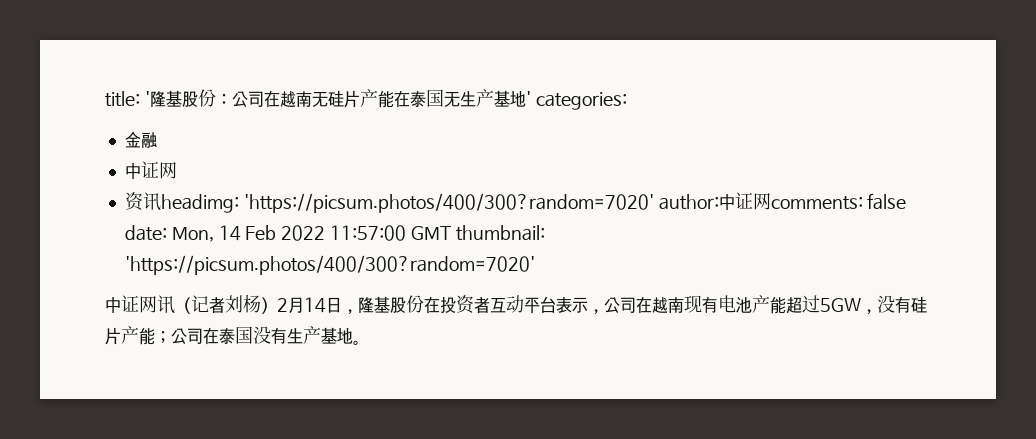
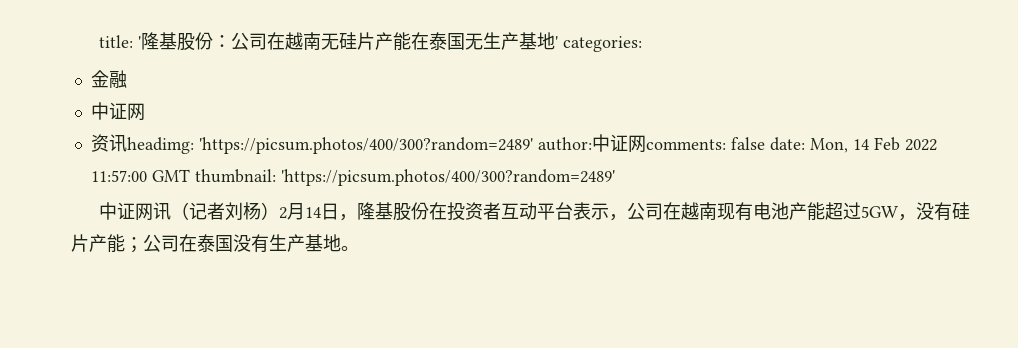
[243,193,654,213] 'https://picsum.photos/400/300?random=7020' -> [198,137,533,154] 'https://picsum.photos/400/300?random=2489'
[124,255,535,275] 'https://picsum.photos/400/300?random=7020' -> [280,169,615,186] 'https://picsum.photos/400/300?random=2489'

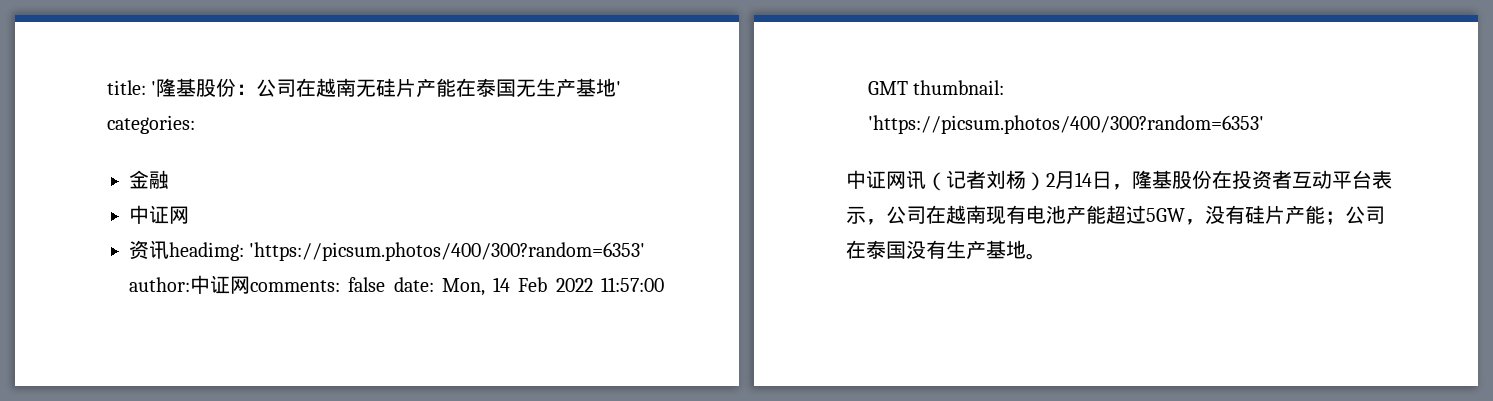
[198,137,533,154] 'https://picsum.photos/400/300?random=2489' -> [249,242,646,261] 'https://picsum.photos/400/300?random=6353'
[280,169,615,186] 'https://picsum.photos/400/300?random=2489' -> [868,115,1264,134] 'https://picsum.photos/400/300?random=6353'

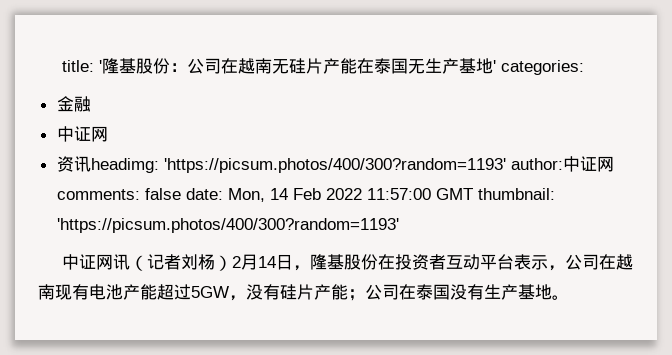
[249,242,646,261] 'https://picsum.photos/400/300?random=6353' -> [163,158,506,173] 'https://picsum.photos/400/300?random=1193'
[868,115,1264,134] 'https://picsum.photos/400/300?random=6353' -> [56,218,399,233] 'https://picsum.photos/400/300?random=1193'

